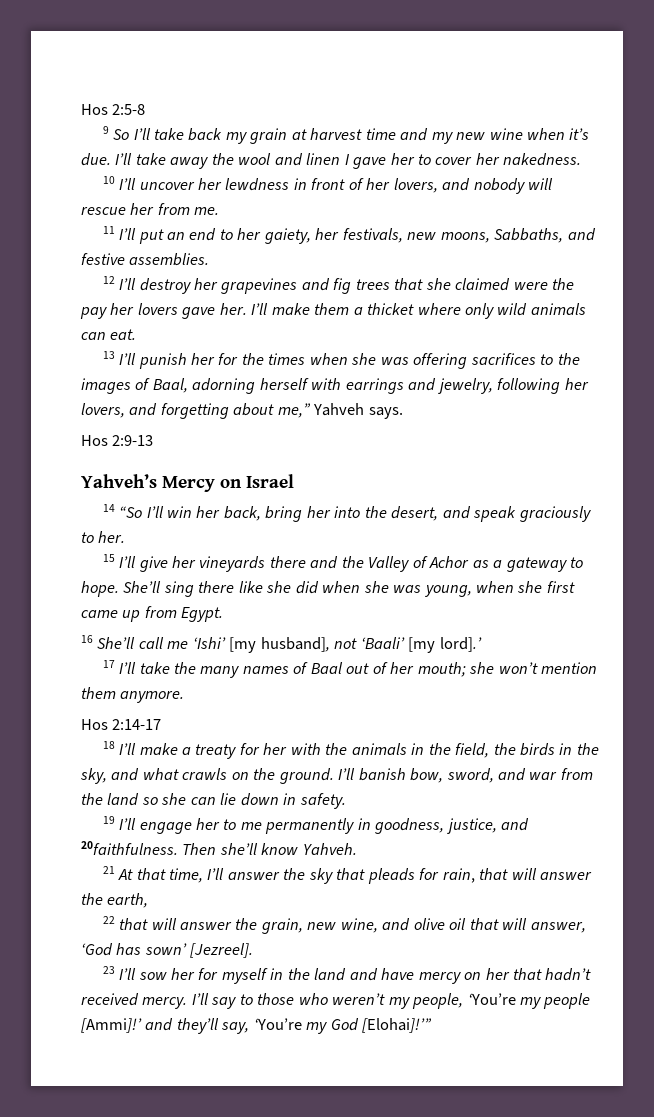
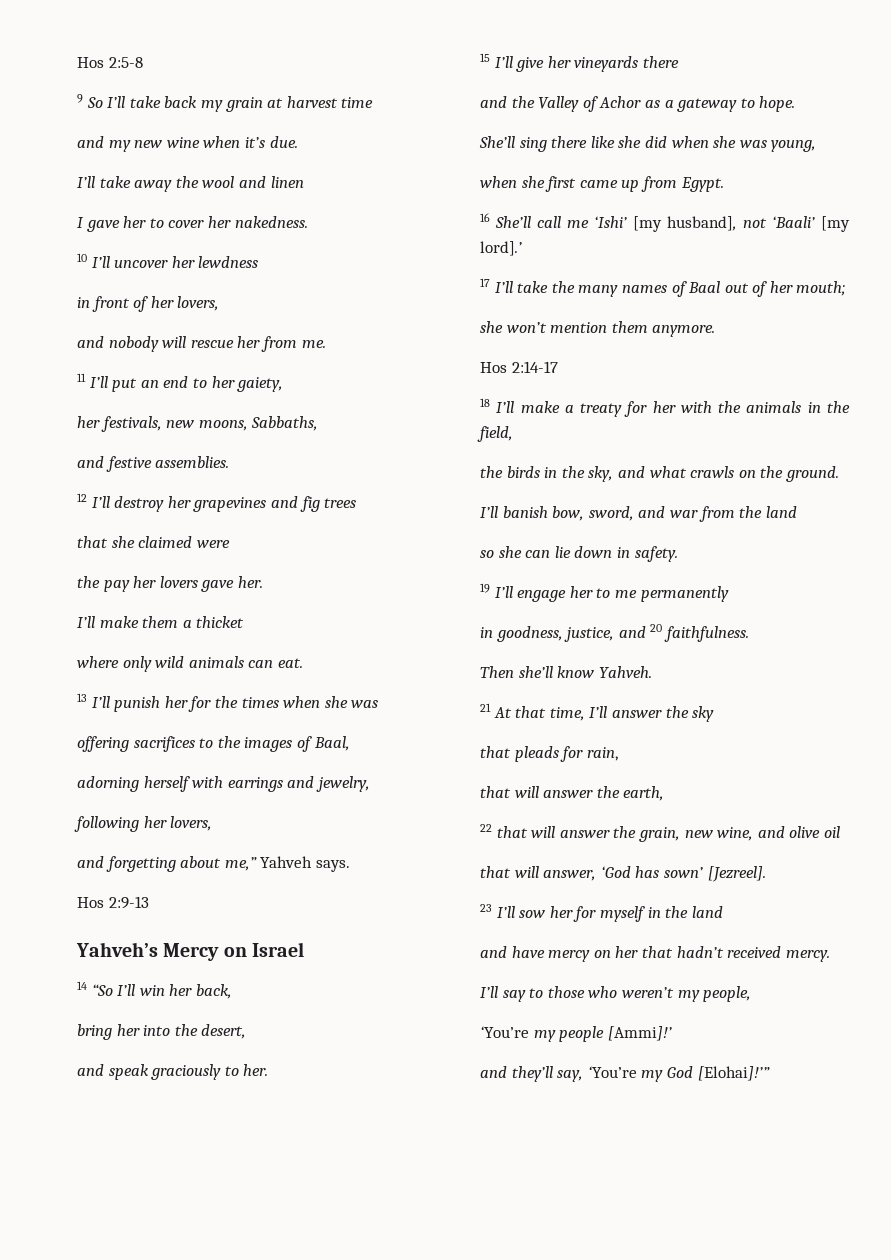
(396, 134) none -> (374, 102) //
(111, 159) none -> (298, 142) //
(341, 159) none -> (304, 182) //
(290, 184) none -> (259, 262) //
(438, 185) none -> (220, 303) //
(311, 236) none -> (284, 384) //
(564, 235) none -> (319, 423) //
(390, 284) none -> (357, 503) //
(548, 286) none -> (230, 544) //
(247, 309) none -> (263, 582) //
(415, 309) none -> (245, 622) //
(409, 361) none -> (379, 704) //
(188, 385) none -> (350, 743) //
(493, 386) none -> (370, 784) //
(125, 410) none -> (213, 823) //
(261, 513) none -> (232, 991) //
(439, 513) none -> (247, 1031) //
(306, 562) none -> (679, 62) //
(119, 589) none -> (796, 104) //
(472, 591) none -> (817, 146) //
(466, 669) none -> (847, 288) //
(490, 750) none -> (513, 434) //
(334, 776) none -> (839, 474) //
(140, 799) none -> (797, 512) //
(355, 826) none -> (729, 594) //
[81,841,178,855] 20faithfulness. -> [650,624,749,642] 20 faithfulness. //
(333, 876) none -> (715, 714) //
(475, 875) none -> (618, 754) //
(467, 924) none -> (840, 832) //
(347, 974) none -> (723, 912) //
(188, 1003) none -> (830, 956) //
(464, 1001) none -> (752, 994) //
(142, 1025) none -> (672, 1033) //

